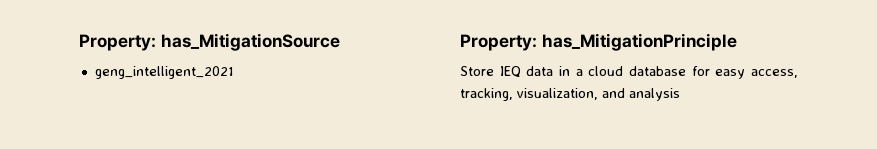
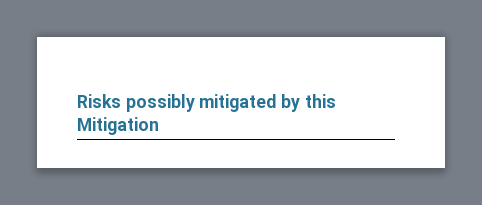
[79,33,340,51] [94,66,234,79] [460,33,737,51] [460,66,798,79] [460,88,680,101] Property: has_MitigationSource // geng_intelligent_2021 // Property: has_MitigationPrinciple // Store IEQ data in a cloud database for easy access, tracking, visualization, and analysis -> [77,94,336,112] [77,117,159,135] Risks possibly mitigated by this Mitigation

